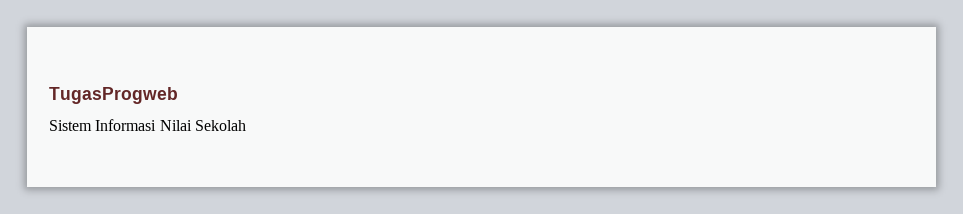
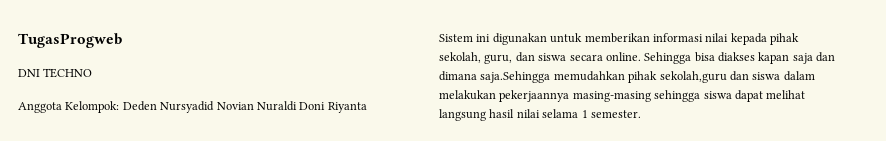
[49,119,246,131] Sistem Informasi Nilai Sekolah -> [18,68,93,78] [18,101,367,113] [439,33,799,45] [439,52,836,64] [439,71,815,83] [439,90,806,102] [439,109,641,121] DNI TECHNO // Anggota Kelompok: Deden Nursyadid Novian Nuraldi Doni Riyanta // Sistem ini digunakan untuk memberikan informasi nilai kepada pihak sekolah, guru, dan siswa secara online. Sehingga bisa diakses kapan saja dan dimana saja.Sehingga memudahkan pihak sekolah,guru dan siswa dalam melakukan pekerjaannya masing-masing sehingga siswa dapat melihat langsung hasil nilai selama 1 semester.

